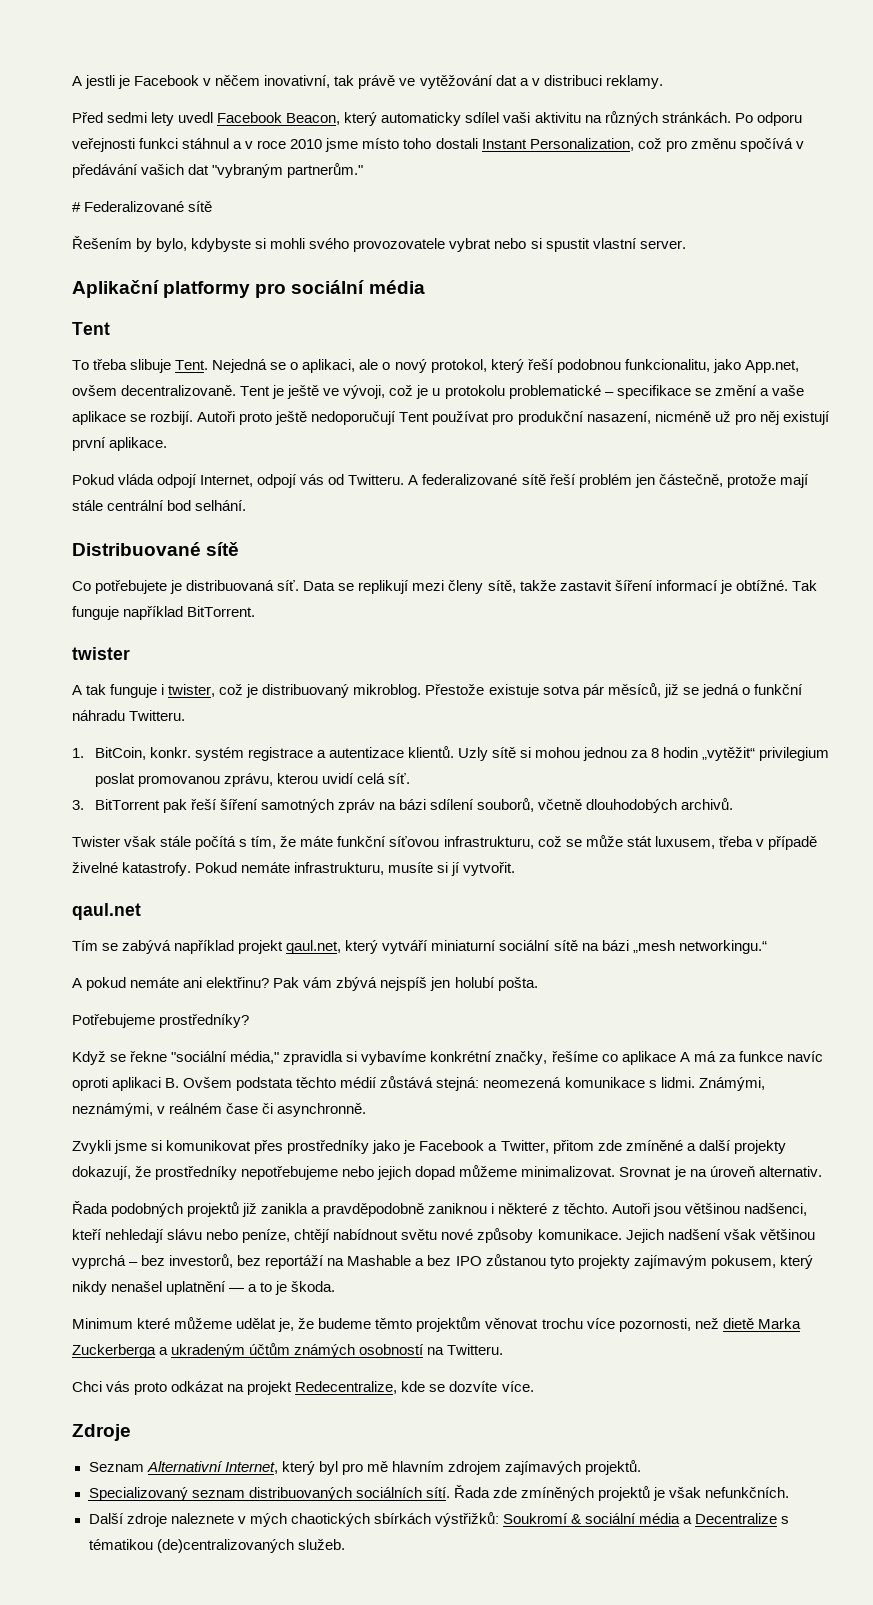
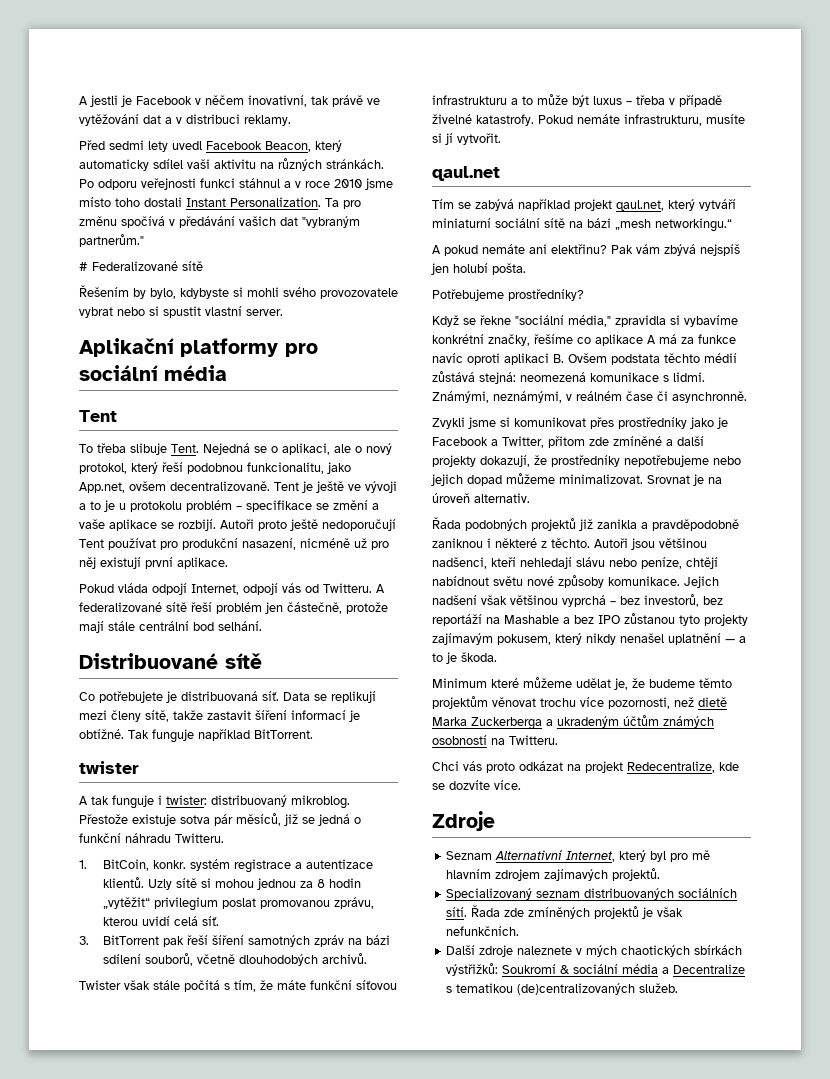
[529,138,662,151] Personalization, což -> [230,197,339,207] Personalization. Ta
[343,385,414,399] vývoji, což -> [365,481,397,493] [79,501,101,510] vývoji a to
[508,385,601,399] problematické -> [186,500,232,512] problém
[168,684,259,698] twister, což je -> [166,795,207,805] twister:
[443,835,715,849] infrastrukturu, což se může stát luxusem, -> [432,94,632,107] infrastrukturu a to může být luxus –
[88,1539,153,1550] tématikou -> [456,983,514,993] tematikou

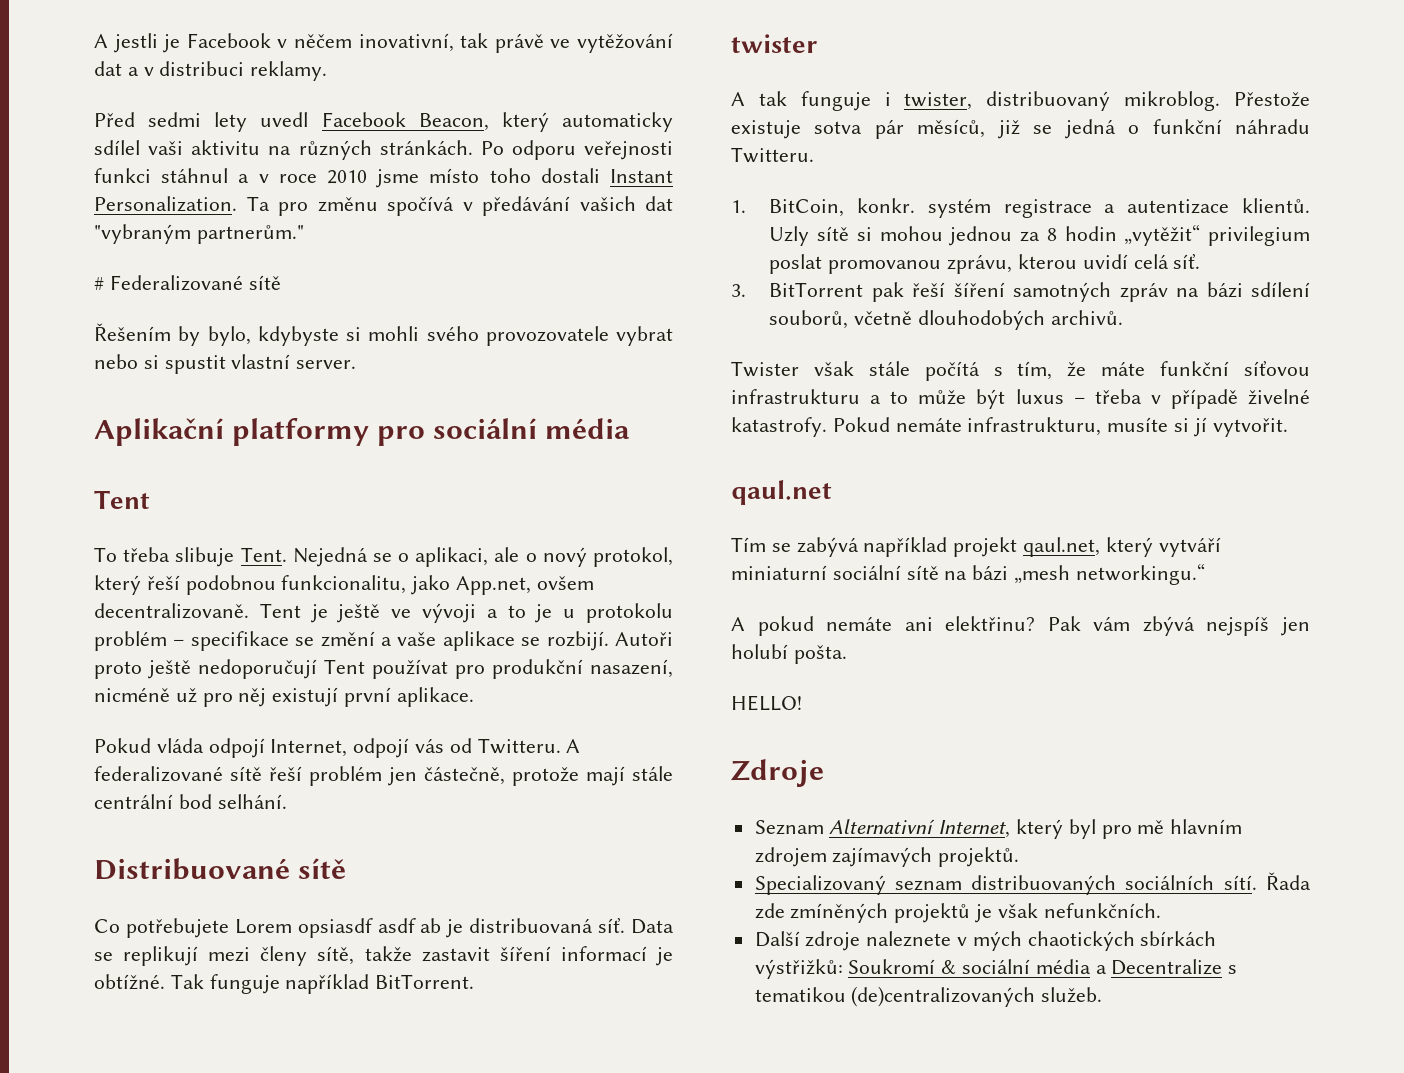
(163, 697) none -> [234,918,442,938] Lorem opsiasdf asdf ab
[166,795,207,805] twister: -> [904,92,973,110] twister,
[432,289,584,301] [432,315,738,327] [432,334,736,346] [432,353,737,365] [432,371,705,384] [432,391,747,403] [432,417,728,429] [432,436,704,448] [432,455,741,467] [431,473,722,486] [432,493,530,503] [432,517,739,531] [432,538,707,550] [432,557,718,569] [432,575,719,588] [432,594,723,607] [432,613,748,626] [432,633,746,645] [432,652,497,664] [432,677,732,690] [432,696,727,709] [432,715,714,730] [432,735,558,745] [432,761,739,773] [432,780,521,790] Potřebujeme prostředníky? // Když se řekne "sociální média," zpravidla si vybavíme konkrétní značky, řešíme co aplikace A má za funkce navíc oproti aplikaci B. Ovšem podstata těchto médií zůstává stejná: neomezená komunikace s lidmi. Známými, neznámými, v reálném čase či asynchronně. // Zvykli jsme si komunikovat přes prostředníky jako je Facebook a Twitter, přitom zde zmíněné a další projekty dokazují, že prostředníky nepotřebujeme nebo jejich dopad můžeme minimalizovat. Srovnat je na úroveň alternativ. // Řada podobných projektů již zanikla a pravděpodobně zaniknou i některé z těchto. Autoři jsou většinou nadšenci, kteří nehledají slávu nebo peníze, chtějí nabídnout světu nové způsoby komunikace. Jejich nadšení však většinou vyprchá – bez investorů, bez reportáží na Mashable a bez IPO zůstanou tyto projekty zajímavým pokusem, který nikdy nenašel uplatnění — a to je škoda. // Minimum které můžeme udělat je, že budeme těmto projektům věnovat trochu více pozornosti, než dietě Marka Zuckerberga a ukradeným účtům známých osobností na Twitteru. // Chci vás proto odkázat na projekt Redecentralize, kde se dozvíte více. -> [731,695,802,711] HELLO!

